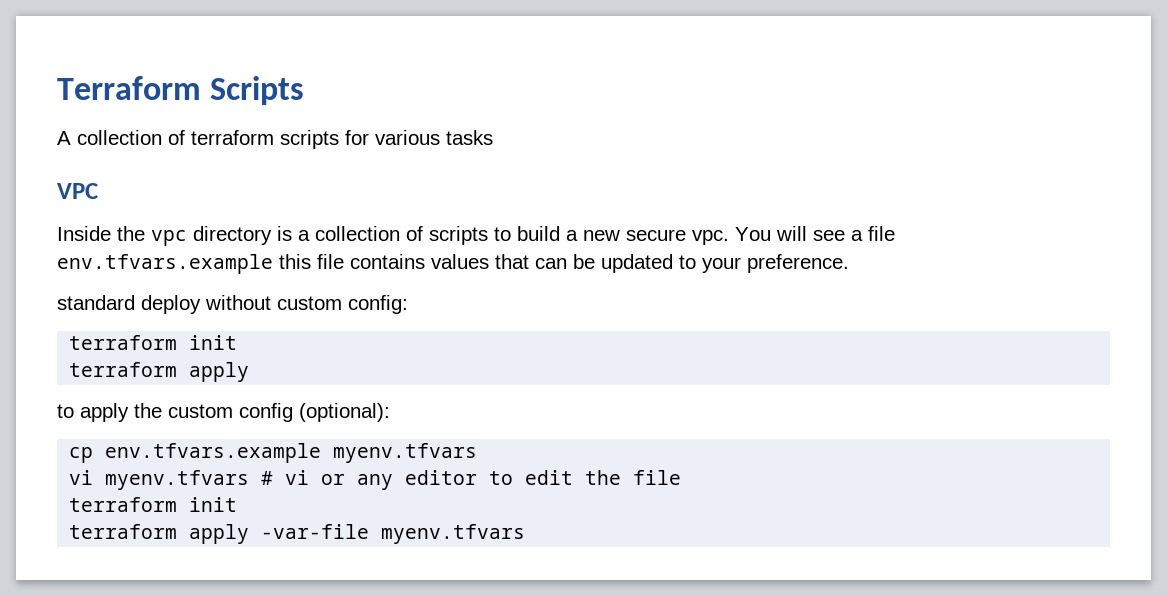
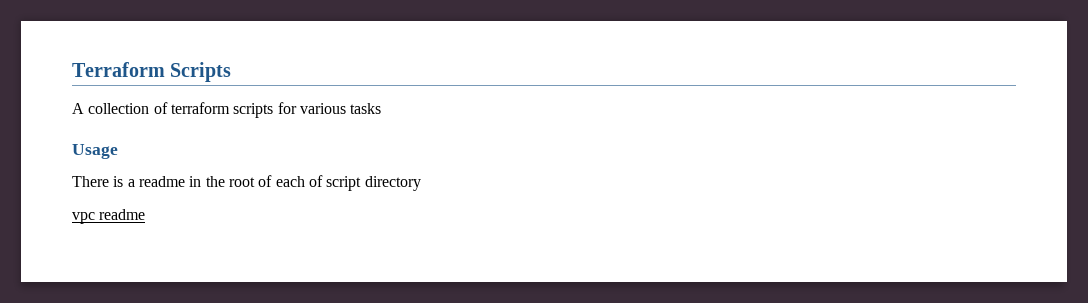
[57,183,98,199] [57,226,895,246] [57,254,849,274] [57,295,408,314] [69,335,238,350] [69,362,250,382] [57,403,390,422] [69,443,478,463] [69,470,682,490] [69,497,238,512] [69,524,526,544] VPC // Inside the vpc directory is a collection of scripts to build a new secure vpc. You will see a file env.tfvars.example this file contains values that can be updated to your preference. // standard deploy without custom config: // terraform init // terraform apply // to apply the custom config (optional): // cp env.tfvars.example myenv.tfvars // vi myenv.tfvars # vi or any editor to edit the file // terraform init // terraform apply -var-file myenv.tfvars -> [72,144,118,159] [72,175,421,191] [72,209,146,224] Usage // There is a readme in the root of each of script directory // vpc readme

